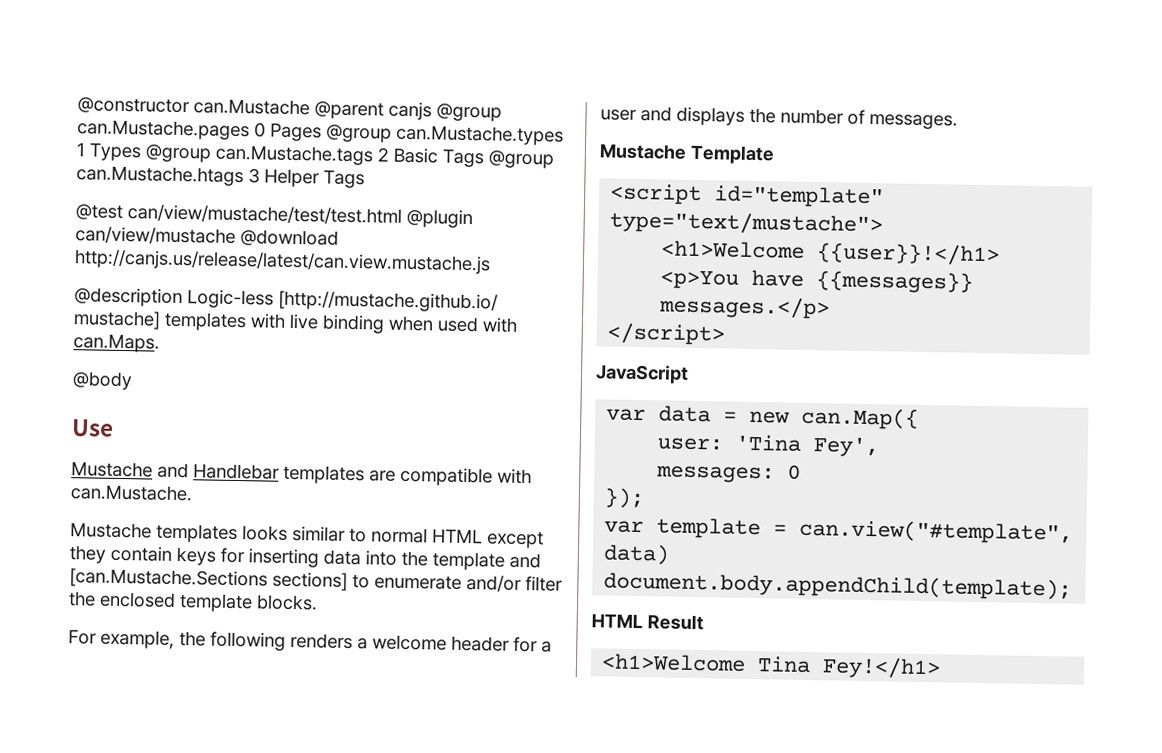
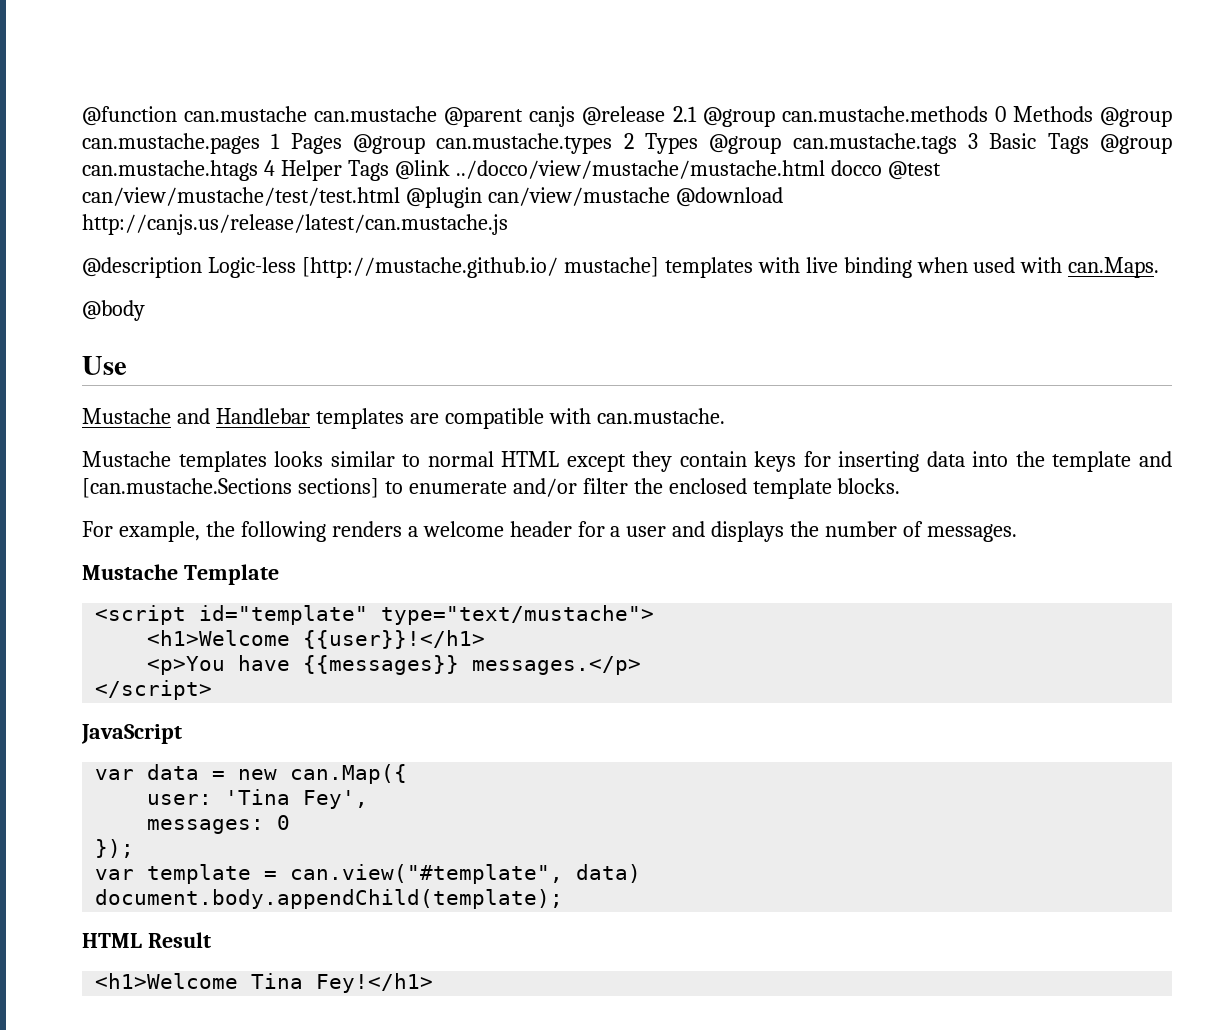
[77,97,502,122] [77,119,564,146] [76,142,389,166] @constructor can.Mustache @parent canjs @group can.Mustache.pages 0 Pages @group can.Mustache.types 1 Types @group can.Mustache.tags 2 -> [82,106,1173,127] [82,133,979,154] @function can.mustache can.mustache @parent canjs @release 2.1 @group can.mustache.methods 0 Methods @group can.mustache.pages 1 Pages @group can.mustache.types 2 Types @group can.mustache.tags 3
[76,165,260,187] can.Mustache.htags 3 -> [82,160,275,181] can.mustache.htags 4
(365, 179) // -> [394,160,882,180] @link ../docco/view/mustache/mustache.html docco
[74,249,491,275] http://canjs.us/release/latest/can.view.mustache.js -> [82,214,508,235] http://canjs.us/release/latest/can.mustache.js
[70,484,193,502] can.Mustache. -> [596,408,725,424] can.mustache.
[69,568,268,590] [can.Mustache.Sections -> [82,478,292,498] [can.mustache.Sections

